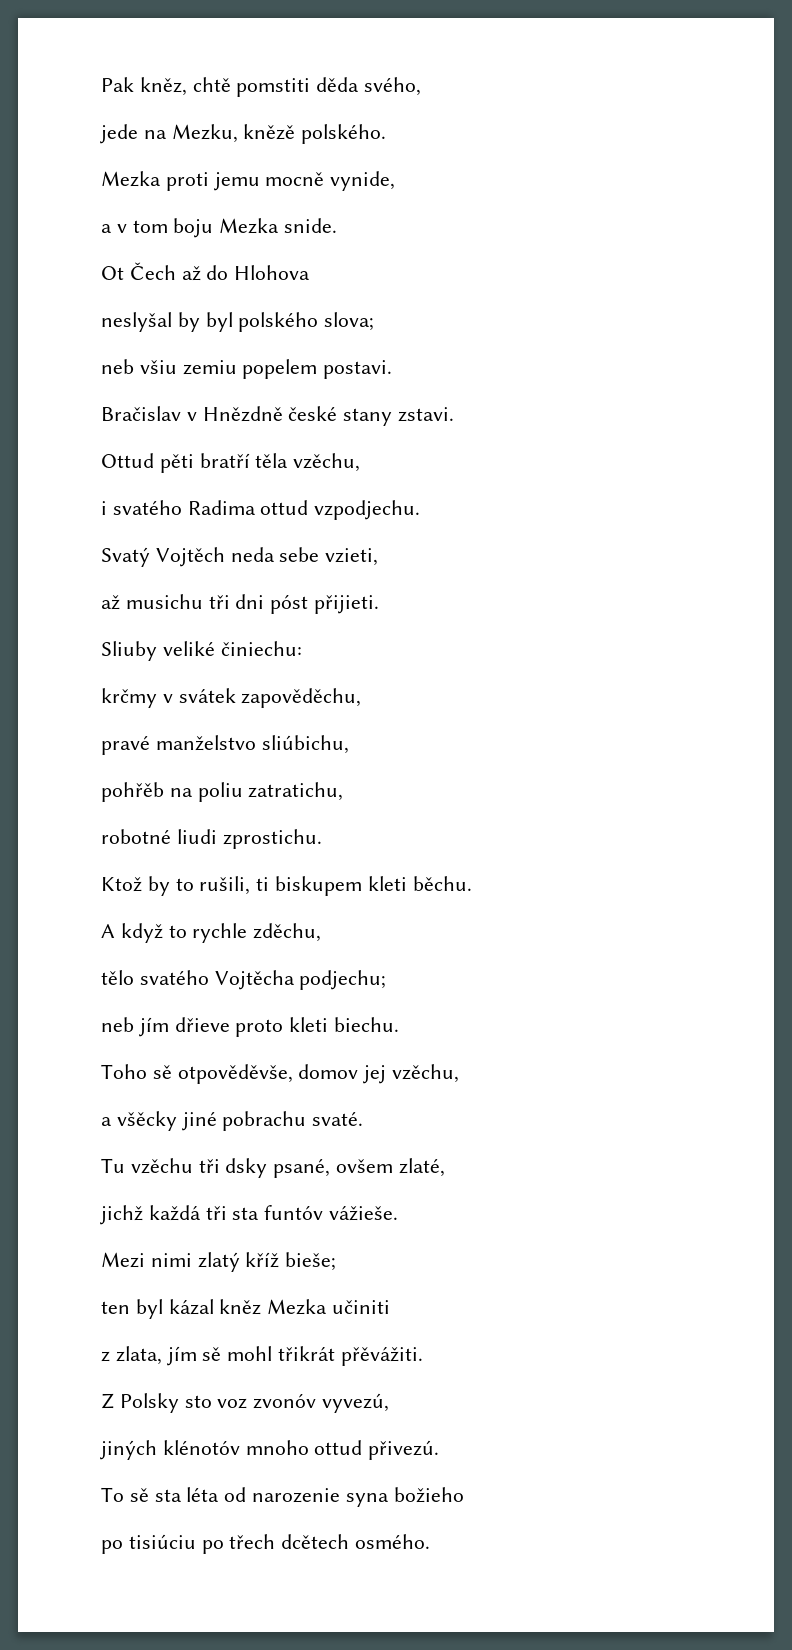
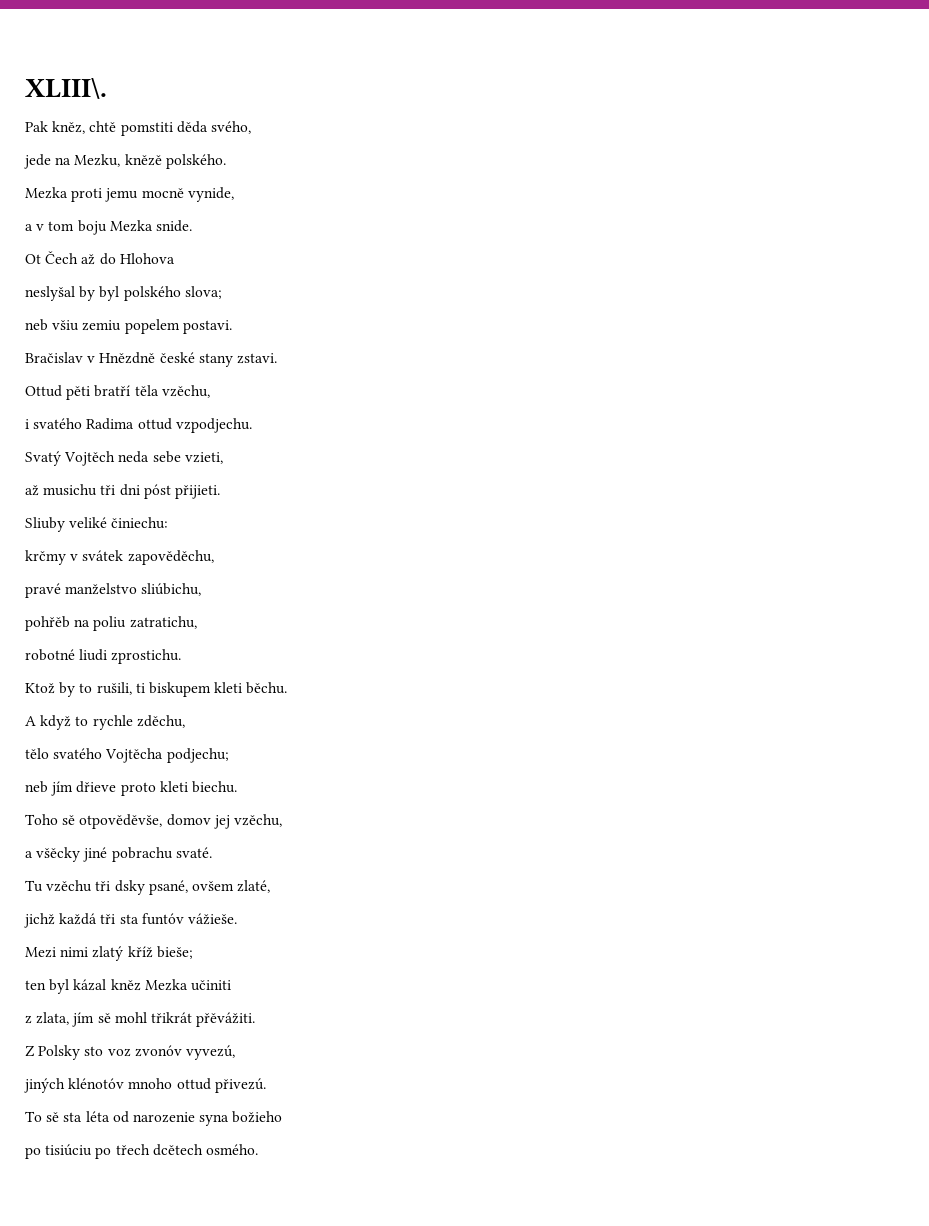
(101, 84) none -> [25,78,107,99] XLIII\. //

